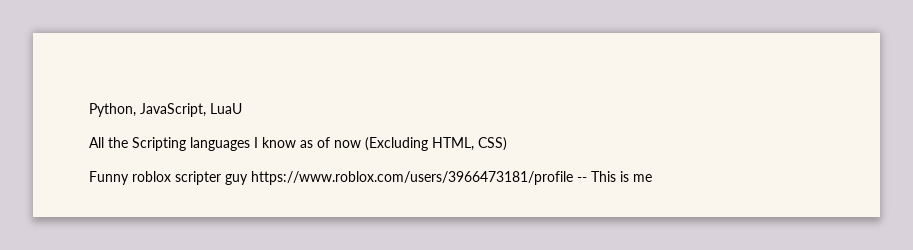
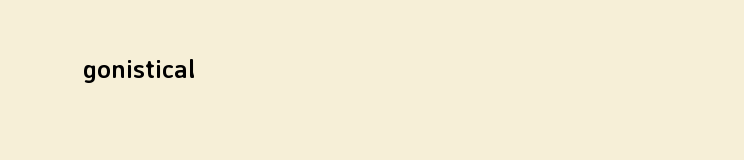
[89,103,242,117] [89,137,507,151] [89,171,652,185] Python, JavaScript, LuaU // All the Scripting languages I know as of now (Excluding HTML, CSS) // Funny roblox scripter guy https://www.roblox.com/users/3966473181/profile -- This is me -> [83,59,195,83] gonistical

